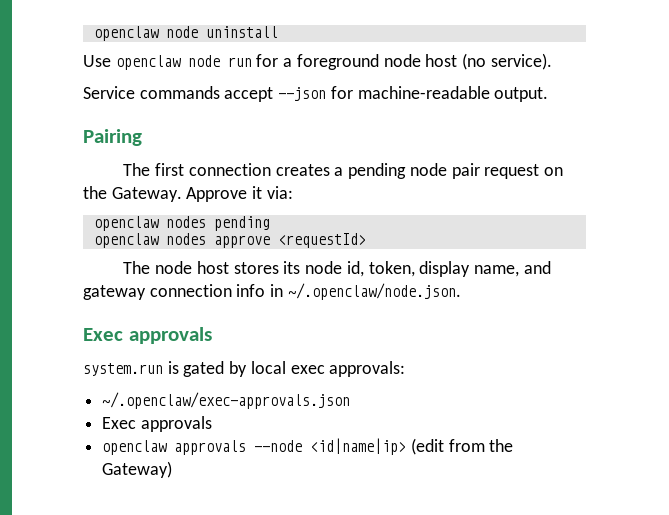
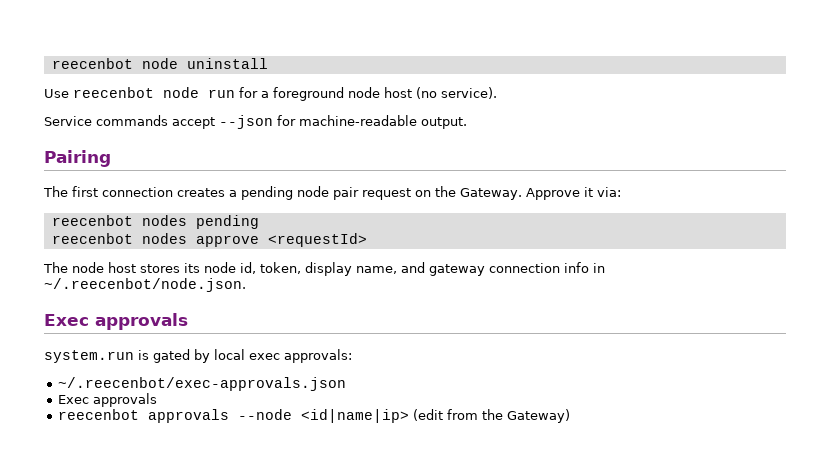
[93,26,159,41] openclaw -> [51,58,133,69] reecenbot
[115,55,181,70] openclaw -> [73,87,154,98] reecenbot
[93,216,159,231] openclaw -> [51,215,133,226] reecenbot
[93,233,159,248] openclaw -> [51,233,133,244] reecenbot
[287,283,461,300] ~/.openclaw/node.json. -> [44,278,246,292] ~/.reecenbot/node.json.
[102,392,351,409] [102,416,212,432] [102,440,168,455] ~/.openclaw/exec-approvals.json // Exec approvals // openclaw -> [58,377,347,391] [58,393,158,407] [58,409,140,420] ~/.reecenbot/exec-approvals.json // Exec approvals // reecenbot

